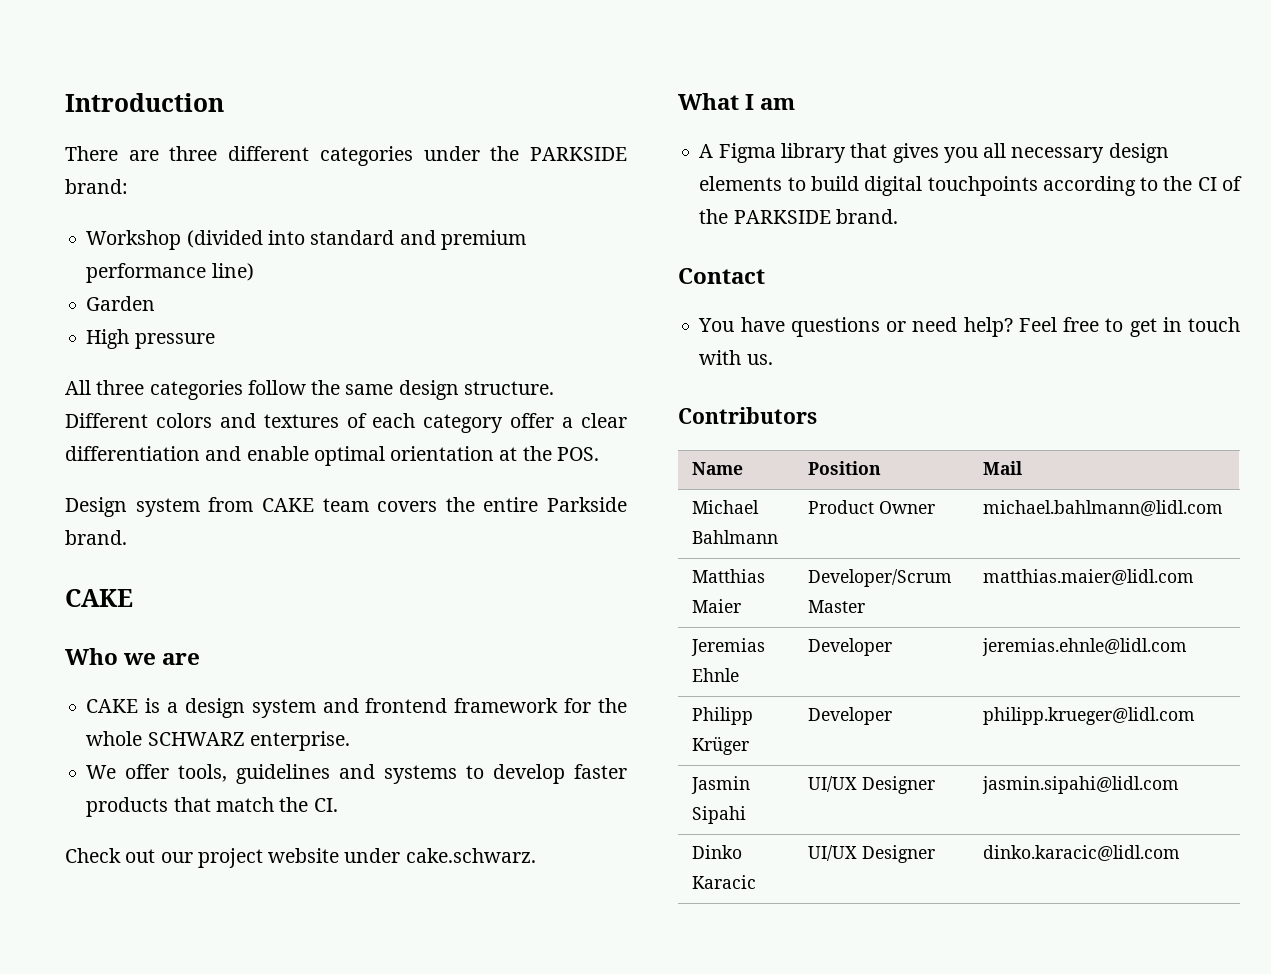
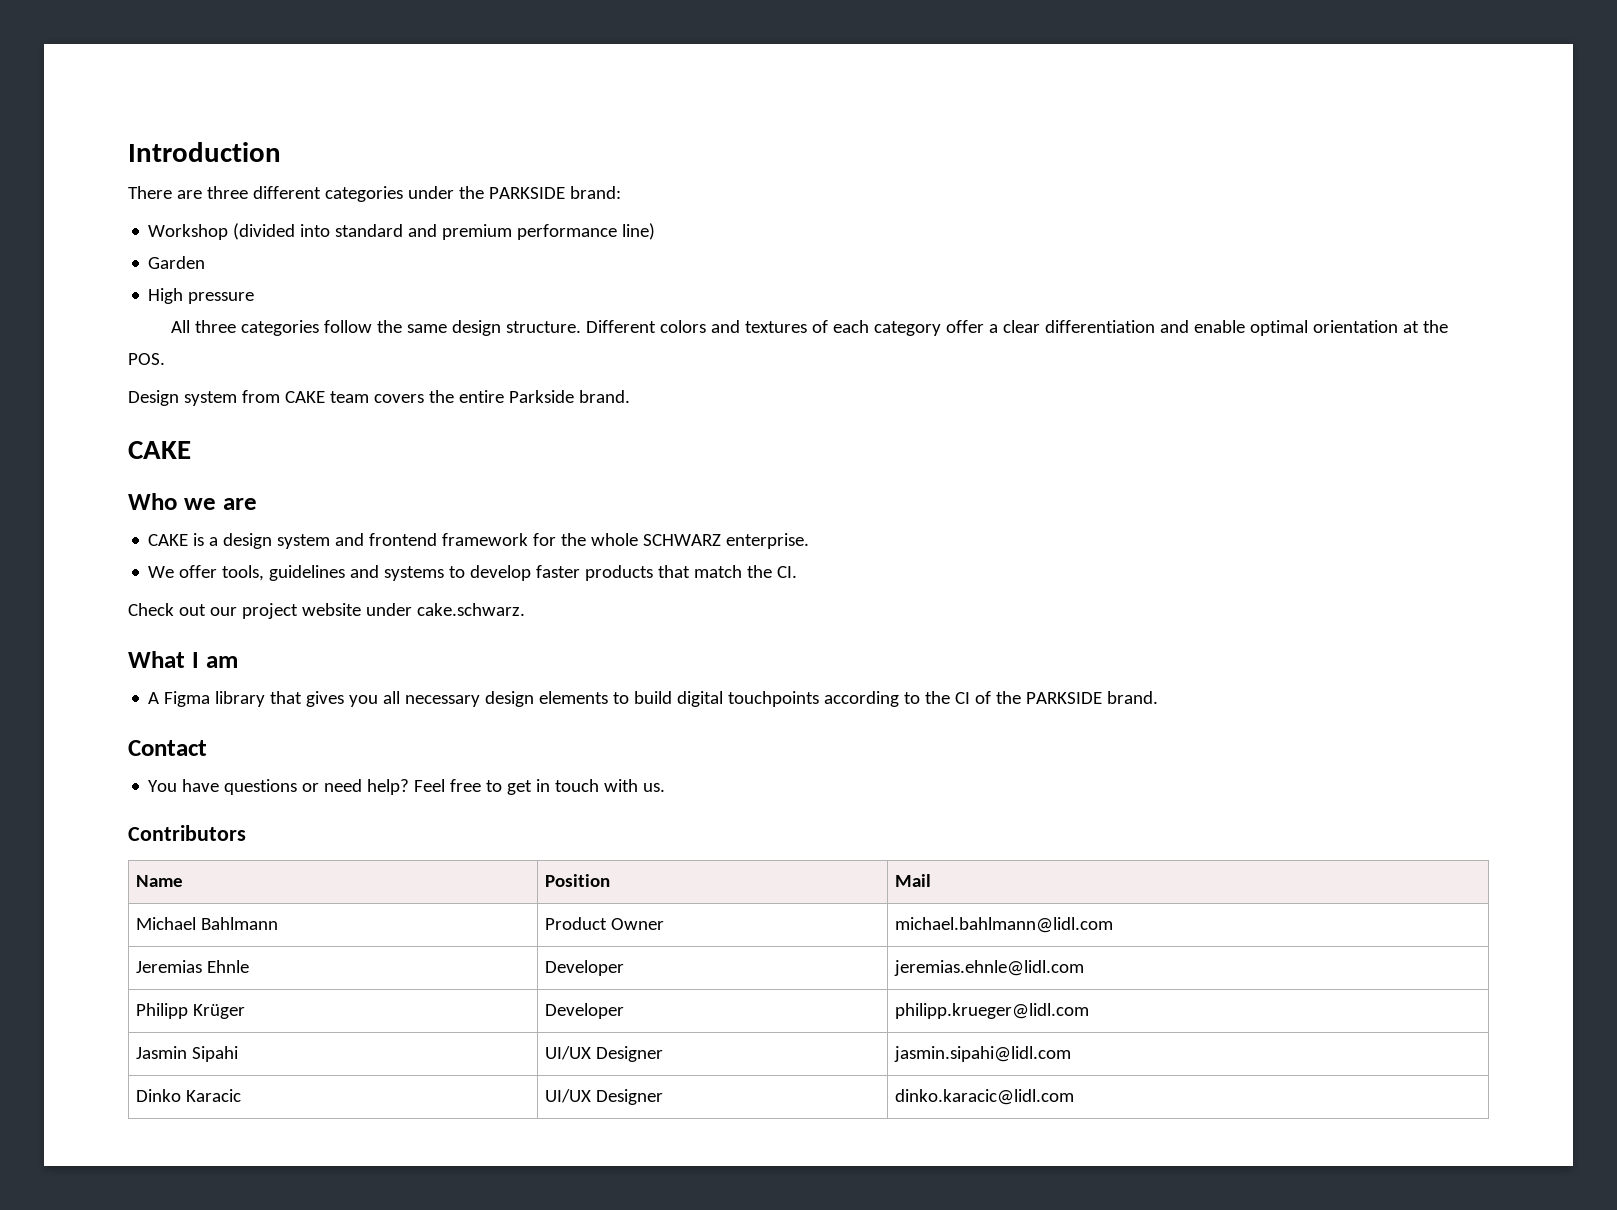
[692,569,766,583] [692,599,742,613] [808,569,953,587] [808,600,866,613] [983,569,1195,585] // Matthias Maier | Developer/Scrum Master | matthias.maier@lidl.com -> (1113, 925) none

